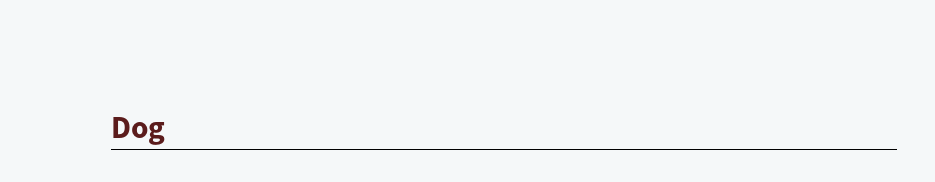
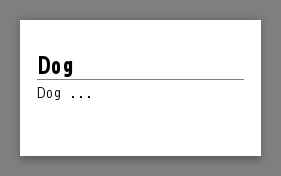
[111,117,165,145] Dog -> [37,56,73,77] [37,87,93,100] Dog // Dog ...

